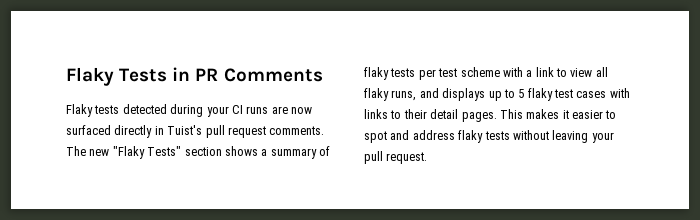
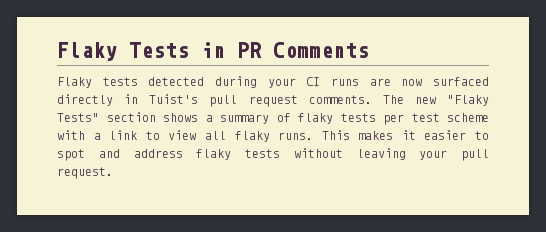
[391,88,630,101] [364,109,497,122] runs, and displays up to 5 flaky test cases with links to their detail pages. -> [278,132,314,140] runs.

